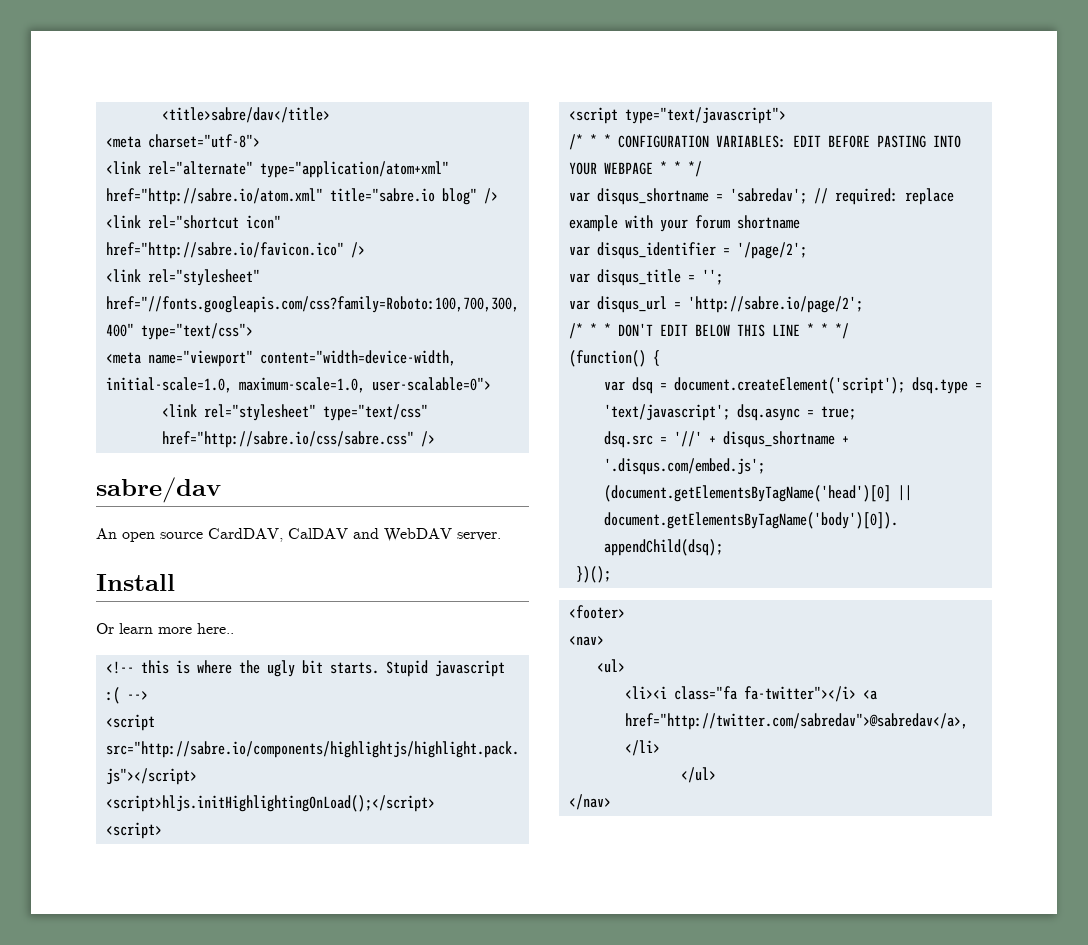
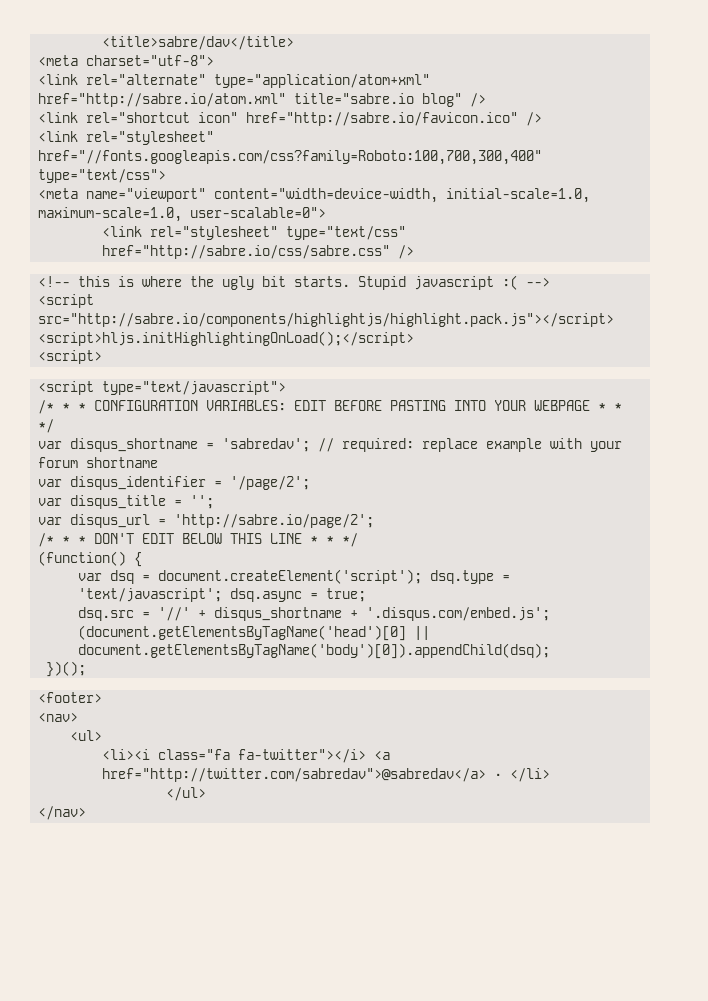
[96,477,221,503] [96,528,501,542] [96,574,175,591] [96,623,234,634] // sabre/dav // An open source CardDAV, CalDAV and WebDAV server. // Install // Or learn more here.. -> (415, 252) none
[624,713,968,730] href="http://twitter.com/sabredav">@sabredav</a>, -> [102,768,503,782] href="http://twitter.com/sabredav">@sabredav</a> ·

